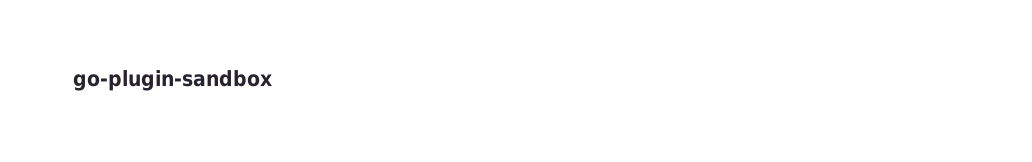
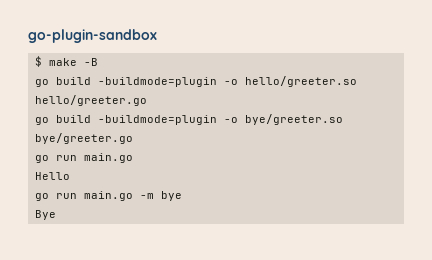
(272, 80) none -> [34,56,98,67] [34,76,357,87] [34,95,147,106] [34,114,343,125] [34,133,133,144] [34,153,133,163] [34,172,70,180] [34,191,182,201] [34,210,56,220] // $ make -B // go build -buildmode=plugin -o hello/greeter.so hello/greeter.go // go build -buildmode=plugin -o bye/greeter.so bye/greeter.go // go run main.go // Hello // go run main.go -m bye // Bye

